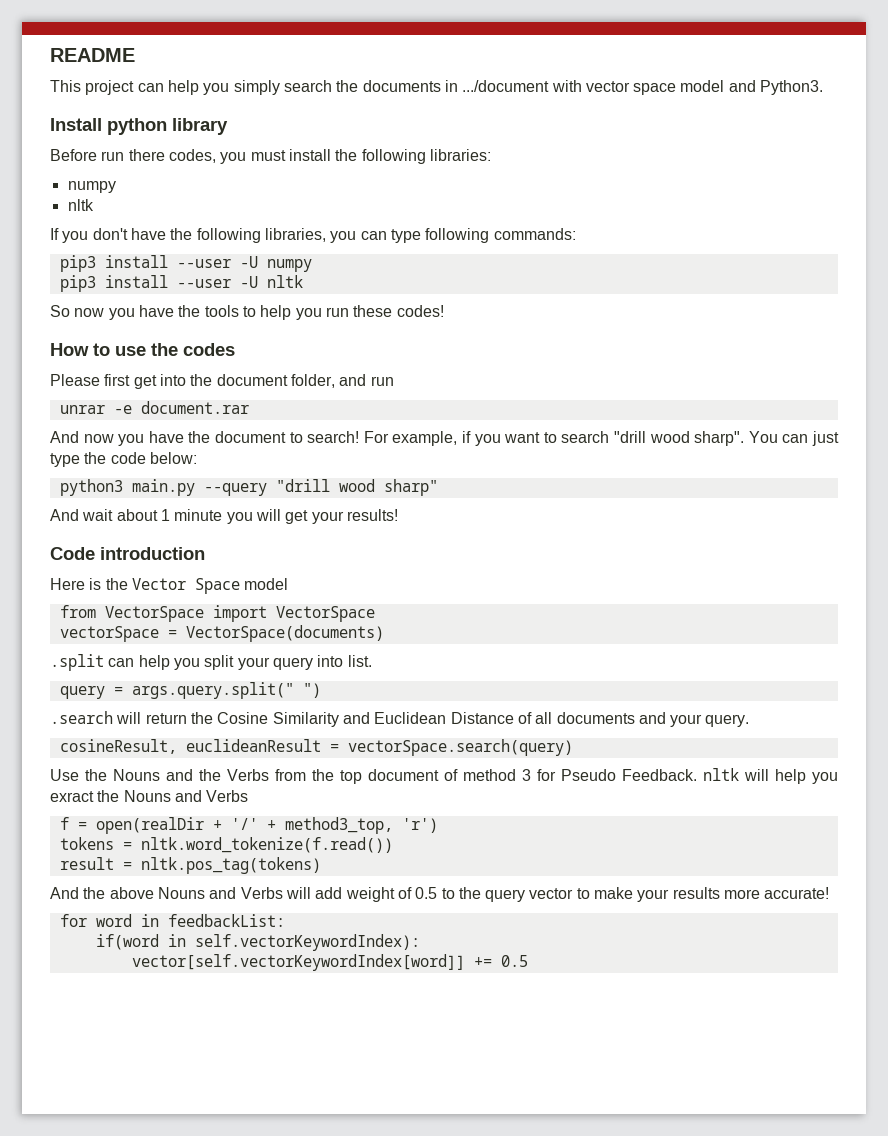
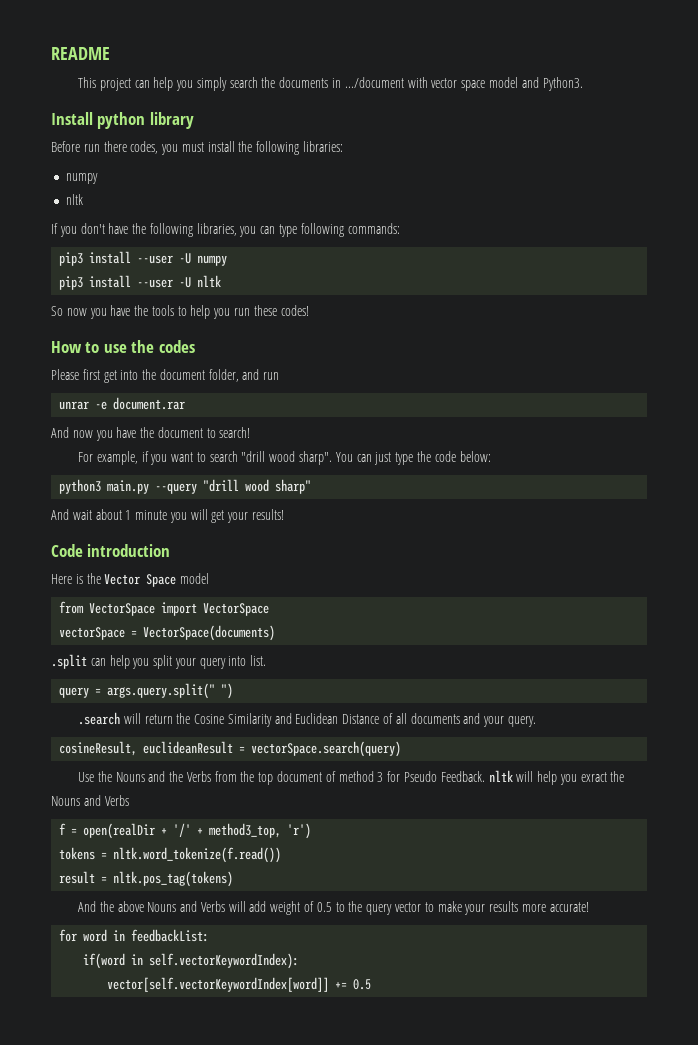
(360, 437) none -> (251, 432) //

